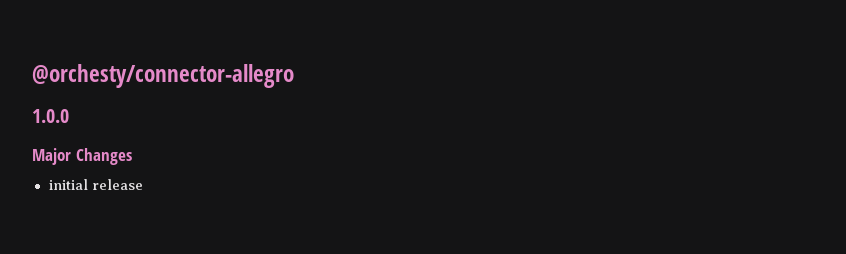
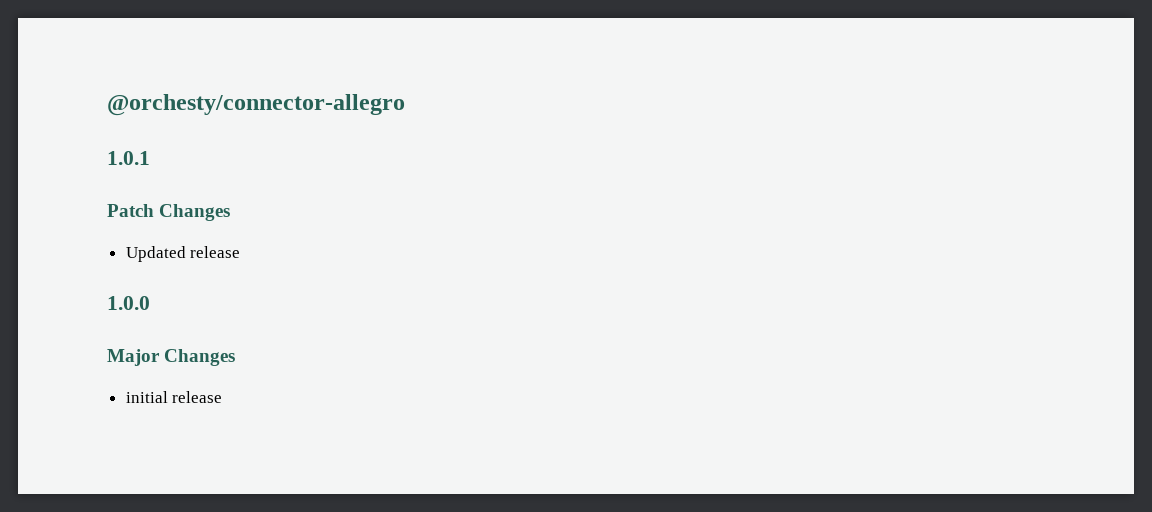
(294, 76) none -> [107,151,150,165] [107,204,231,221] [125,246,241,262] // 1.0.1 // Patch Changes // Updated release

